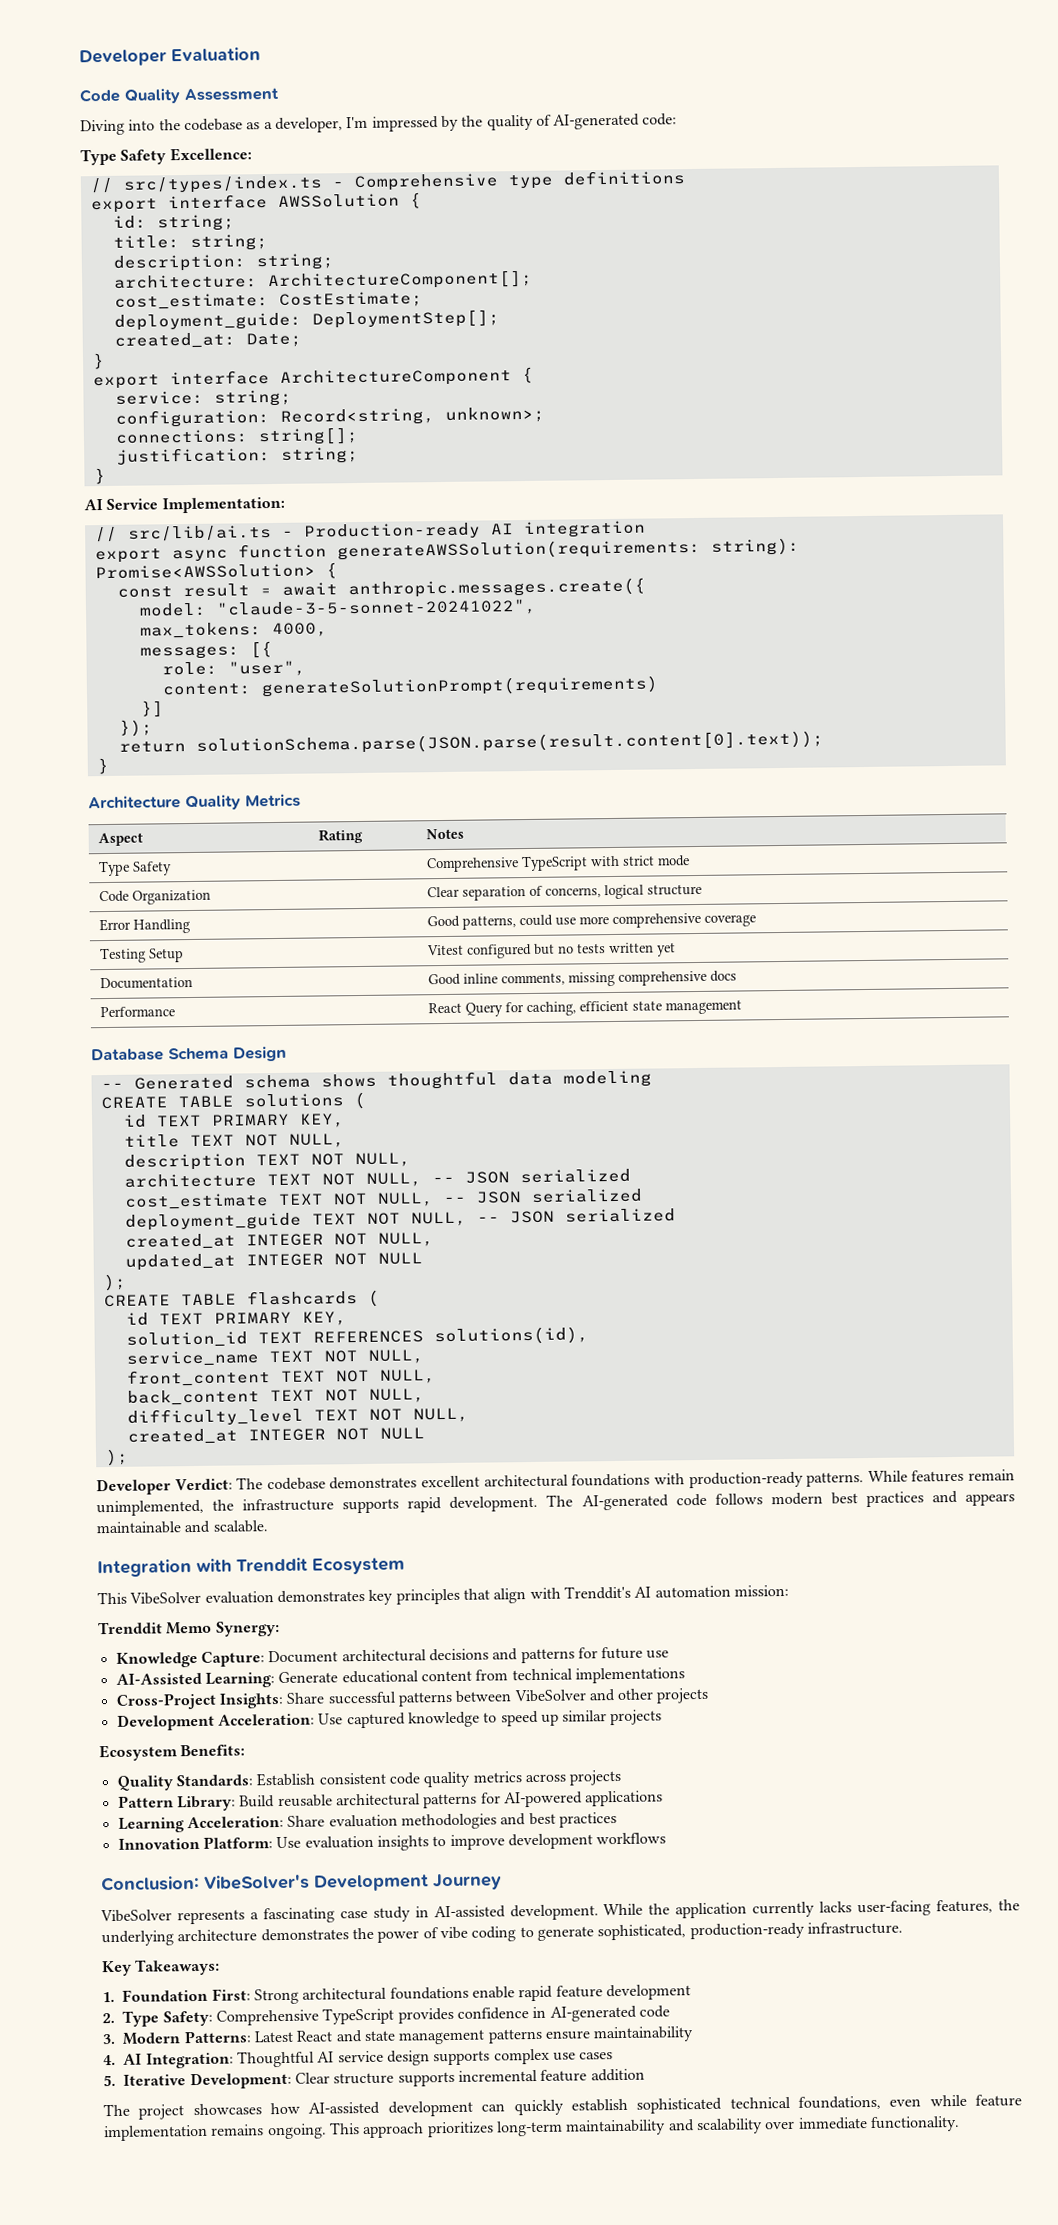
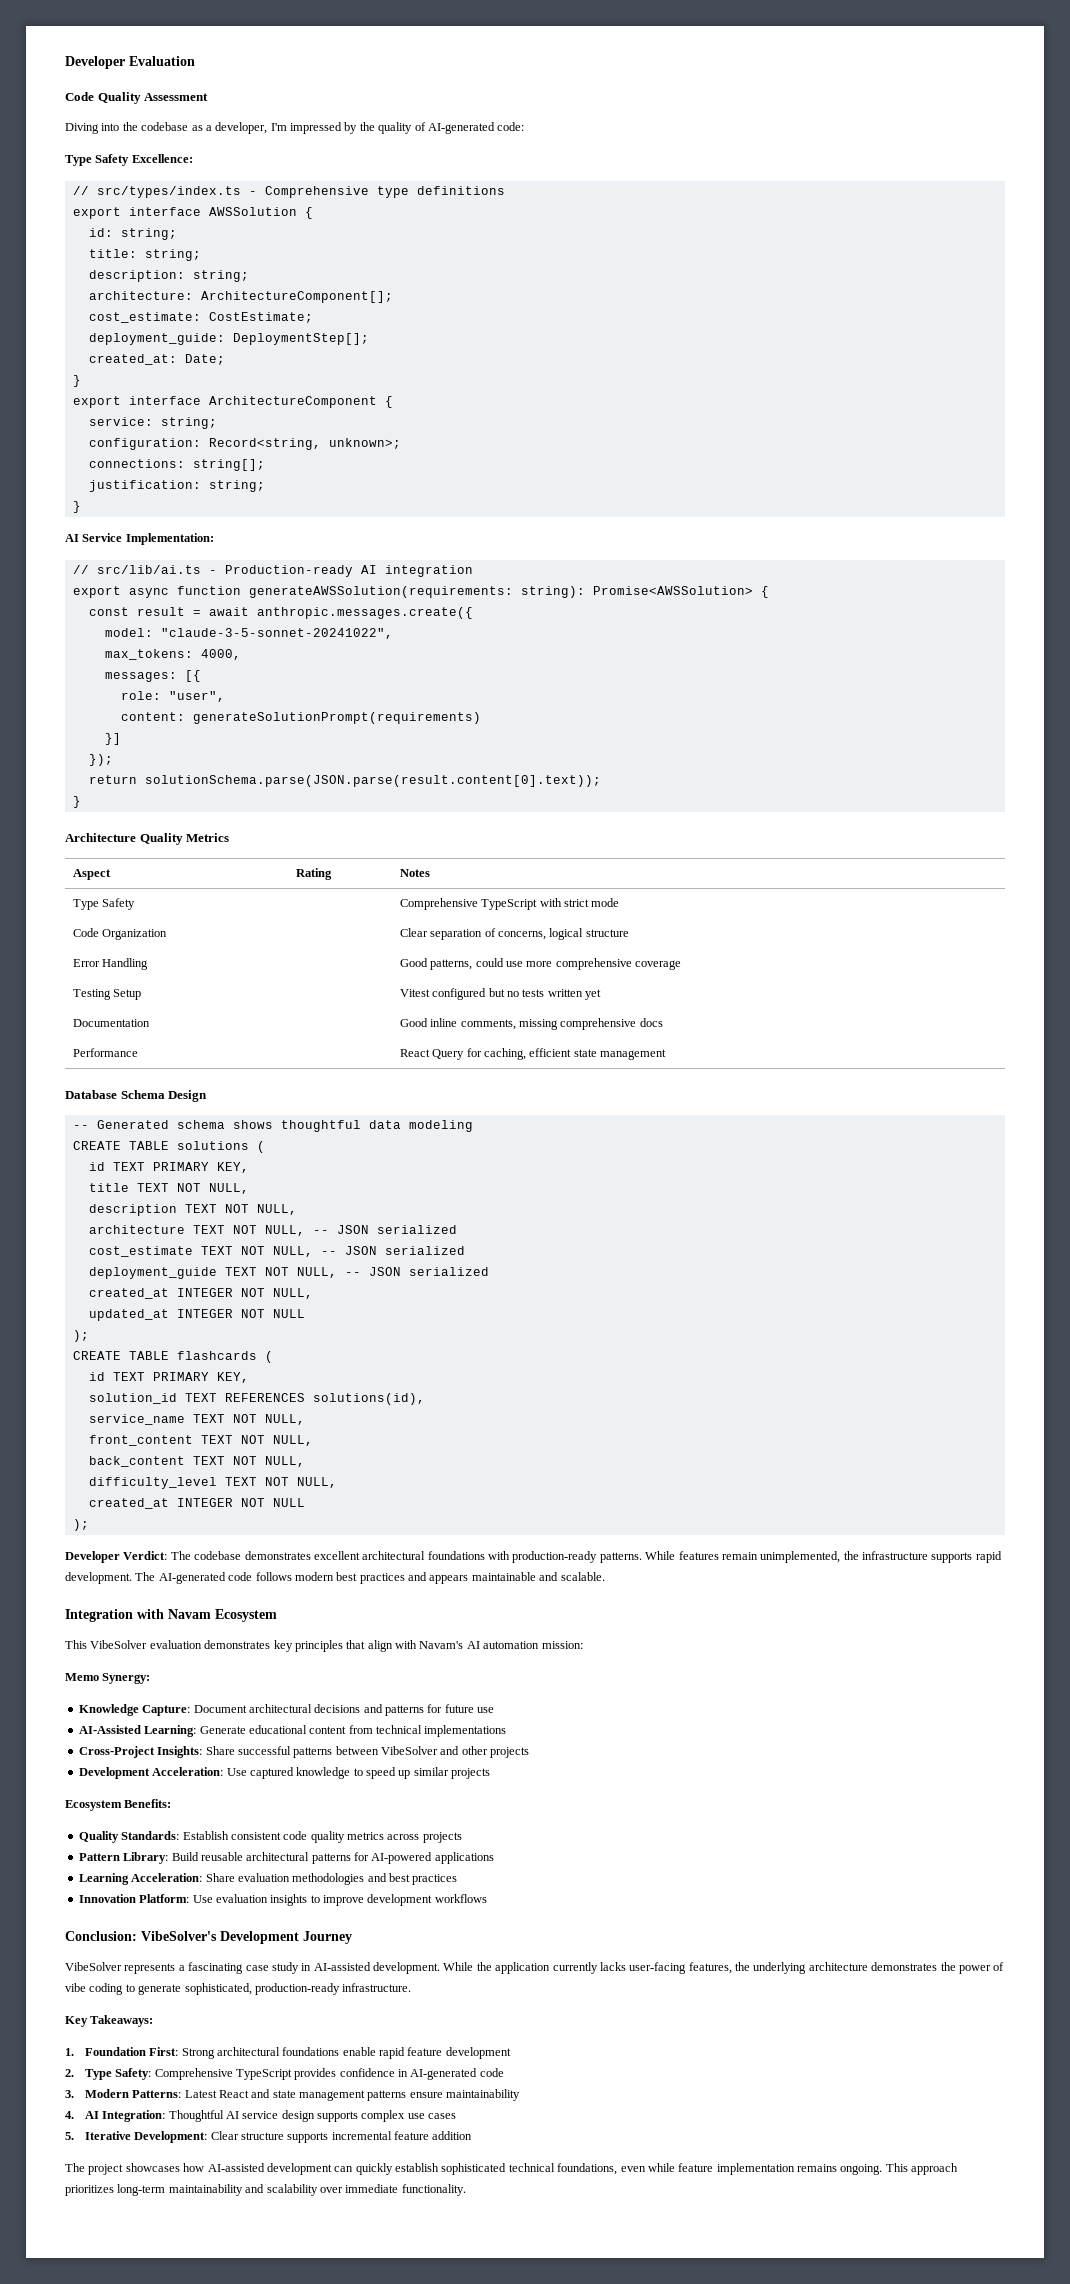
[236,1557,308,1573] Trenddit -> [168,1609,211,1619] Navam
[563,1585,631,1600] Trenddit's -> [419,1641,464,1649] Navam's
[98,1621,163,1635] Trenddit -> (583, 1645) none

